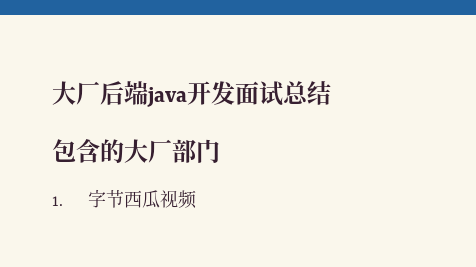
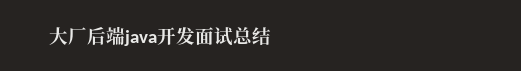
[52,139,220,163] [52,189,197,209] // 包含的大厂部门 // 1.字节西瓜视频 -> (271, 36) none

